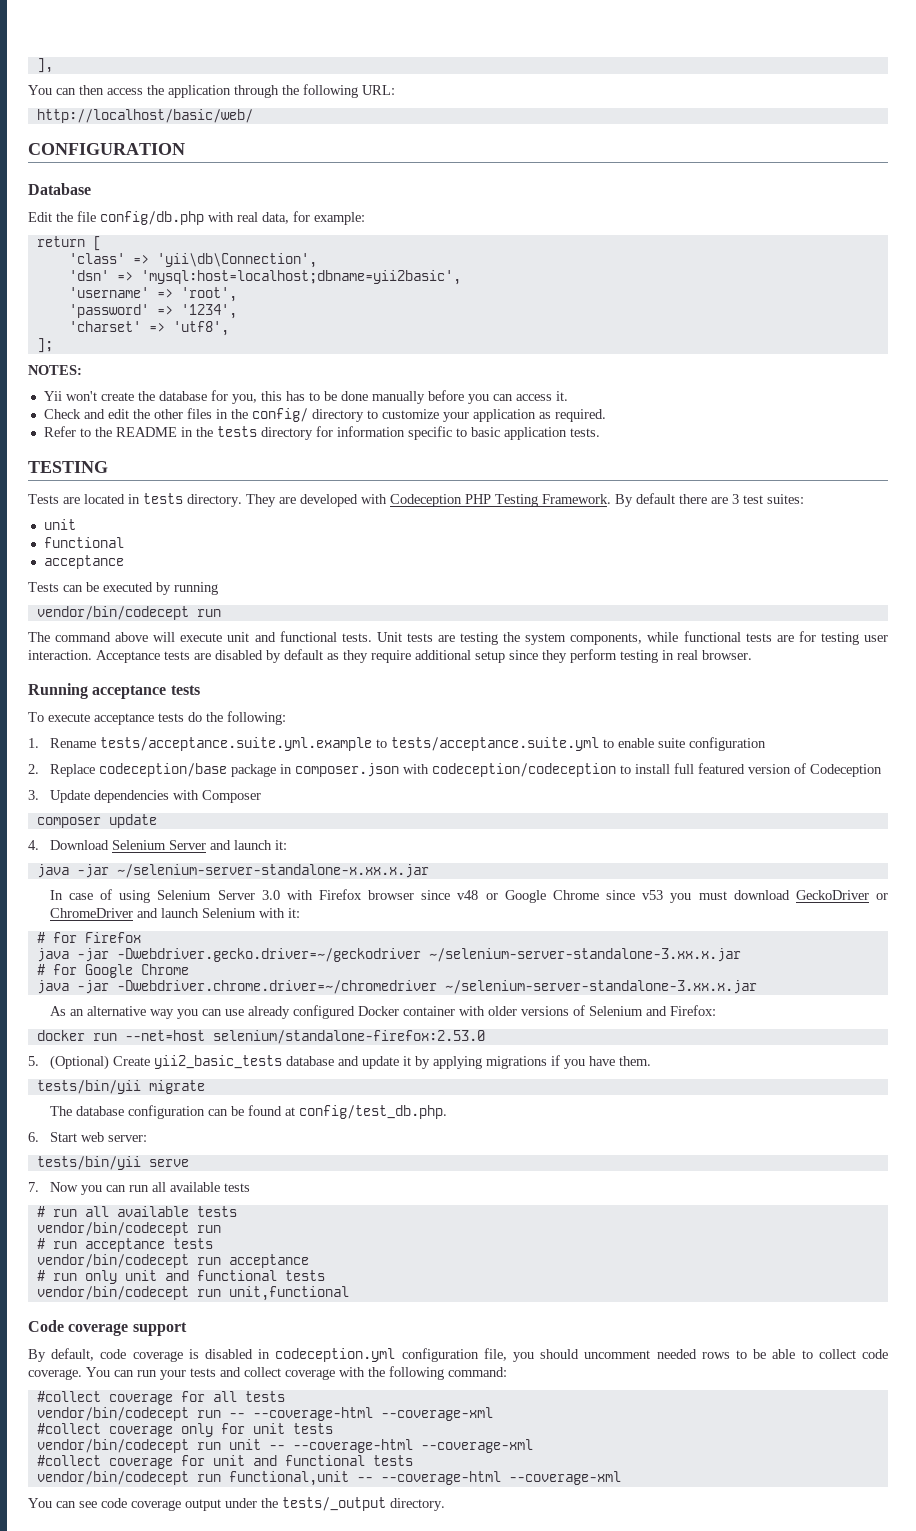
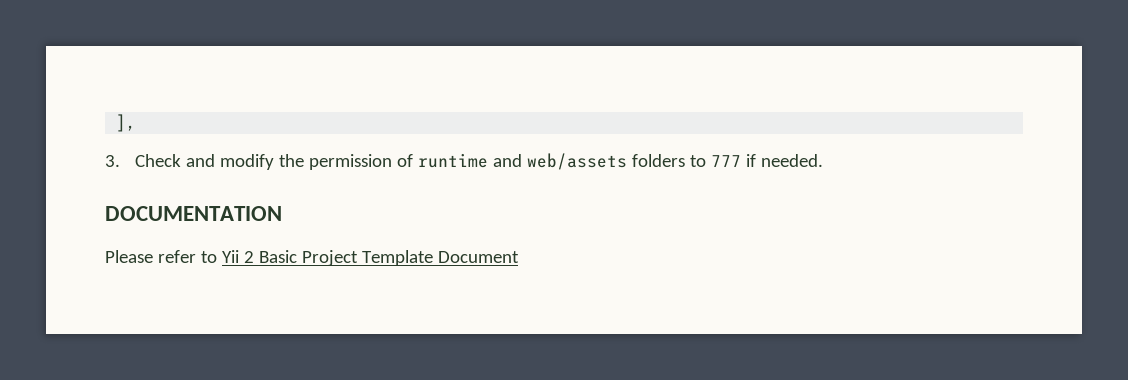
[28,84,395,98] [36,109,253,123] [28,143,185,155] [28,183,91,195] [28,211,365,225] [36,236,101,251] [68,253,317,268] [68,270,461,285] [68,287,237,302] [68,304,237,319] [68,321,229,336] [36,338,53,353] [28,365,82,375] [43,390,568,404] [43,408,606,422] [43,426,600,440] [28,461,108,473] [28,493,804,507] [43,519,76,530] [43,537,124,548] [43,555,124,569] [28,582,218,595] [36,606,221,620] [28,631,888,645] [28,649,752,663] [28,683,200,699] [28,711,286,725] [28,737,766,751] [28,763,882,777] [28,790,261,803] [36,814,157,828] [28,840,287,850] [36,864,429,878] [49,889,888,903] [49,908,300,918] [36,932,141,943] [36,948,741,962] [36,964,189,978] [36,980,757,994] [49,1005,716,1019] [36,1030,485,1044] [28,1055,651,1070] [36,1080,205,1094] [49,1105,447,1119] [28,1132,147,1142] [36,1156,189,1170] [28,1182,250,1195] [36,1206,237,1217] [36,1222,221,1236] [36,1238,213,1252] [36,1254,309,1268] [36,1270,325,1284] [36,1286,349,1301] [28,1320,187,1336] [28,1348,889,1362] [28,1366,507,1380] [36,1391,285,1405] [36,1407,493,1421] [36,1423,333,1437] [36,1439,533,1453] [36,1455,413,1469] [36,1471,621,1486] [28,1497,445,1511] You can then access the application through the following URL: // http://localhost/basic/web/ // CONFIGURATION // Database // Edit the file config/db.php with real data, for example: // return [ // 'class' => 'yii\db\Connection', // 'dsn' => 'mysql:host=localhost;dbname=yii2basic', // 'username' => 'root', // 'password' => '1234', // 'charset' => 'utf8', // ]; // NOTES: // Yii won't create the database for you, this has to be done manually before you can access it. // Check and edit the other files in the config/ directory to customize your application as required. // Refer to the README in the tests directory for information specific to basic application tests. // TESTING // Tests are located in tests directory. They are developed with Codeception PHP Testing Framework. By default there are 3 test suites: // unit // functional // acceptance // Tests can be executed by running // vendor/bin/codecept run // The command above will execute unit and functional tests. Unit tests are testing the system components, while functional tests are for testing user interaction. Acceptance tests are disabled by default as they require additional setup since they perform testing in real browser. // Running acceptance tests // To execute acceptance tests do the following: // 1. Rename tests/acceptance.suite.yml.example to tests/acceptance.suite.yml to enable suite configuration // 2. Replace codeception/base package in composer.json with codeception/codeception to install full featured version of Codeception // 3. Update dependencies with Composer // composer update // 4. Download Selenium Server and launch it: // java -jar ~/selenium-server-standalone-x.xx.x.jar // In case of using Selenium Server 3.0 with Firefox browser since v48 or Google Chrome since v53 you must download GeckoDriver or ChromeDriver and launch Selenium with it: // # for Firefox // java -jar -Dwebdriver.gecko.driver=~/geckodriver ~/selenium-server-standalone-3.xx.x.jar // # for Google Chrome // java -jar -Dwebdriver.chrome.driver=~/chromedriver ~/selenium-server-standalone-3.xx.x.jar // As an alternative way you can use already configured Docker container with older versions of Selenium and Firefox: // docker run --net=host selenium/standalone-firefox:2.53.0 // 5. (Optional) Create yii2_basic_tests database and update it by applying migrations if you have them. // tests/bin/yii migrate // The database configuration can be found at config/test_db.php. // 6. Start web server: // tests/bin/yii serve // 7. Now you can run all available tests // # run all available tests // vendor/bin/codecept run // # run acceptance tests // vendor/bin/codecept run acceptance // # run only unit and functional tests // vendor/bin/codecept run unit,functional // Code coverage support // By default, code coverage is disabled in codeception.yml configuration file, you should uncomment needed rows to be able to collect code coverage. You can run your tests and collect coverage with the following command: // #collect coverage for all tests // vendor/bin/codecept run -- --coverage-html --coverage-xml // #collect coverage only for unit tests // vendor/bin/codecept run unit -- --coverage-html --coverage-xml // #collect coverage for unit and functional tests // vendor/bin/codecept run functional,unit -- --coverage-html --coverage-xml // You can see code coverage output under the tests/_output directory. -> [105,153,823,170] [105,206,282,221] [105,250,519,266] 3. Check and modify the permission of runtime and web/assets folders to 777 if needed. // DOCUMENTATION // Please refer to Yii 2 Basic Project Template Document

